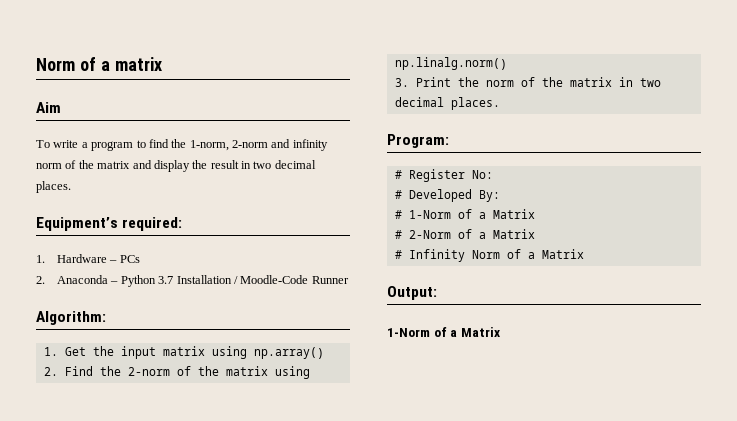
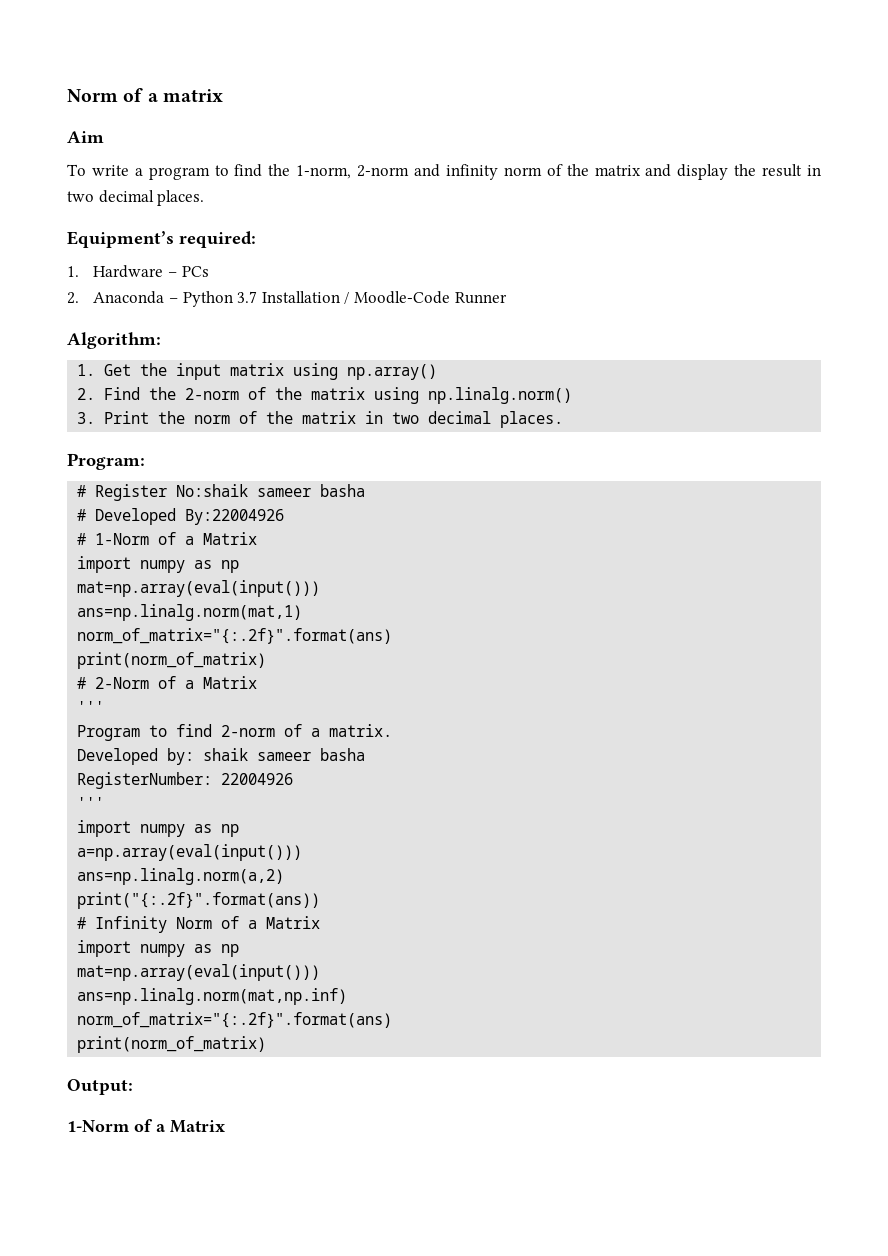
[471,170,493,179] No: -> [176,484,366,497] No:shaik sameer basha
[478,190,500,202] By: -> [185,509,285,525] By:22004926
(535, 214) none -> [77,556,240,573] [77,580,321,597] [77,604,303,621] [77,628,393,644] [77,652,267,669] // import numpy as np // mat=np.array(eval(input())) // ans=np.linalg.norm(mat,1) // norm_of_matrix="{:.2f}".format(ans) // print(norm_of_matrix)
(535, 234) none -> [77,701,105,713] [77,724,393,741] [77,748,366,765] [77,772,294,789] [77,797,105,809] [77,820,240,837] [77,844,303,861] [77,868,285,885] [77,892,321,909] // ''' // Program to find 2-norm of a matrix. // Developed by: shaik sameer basha // RegisterNumber: 22004926 // ''' // import numpy as np // a=np.array(eval(input())) // ans=np.linalg.norm(a,2) // print("{:.2f}".format(ans))
(584, 254) none -> [77,940,240,957] [77,964,321,981] [77,988,348,1005] [77,1012,393,1028] [77,1036,267,1053] // import numpy as np // mat=np.array(eval(input())) // ans=np.linalg.norm(mat,np.inf) // norm_of_matrix="{:.2f}".format(ans) // print(norm_of_matrix)

